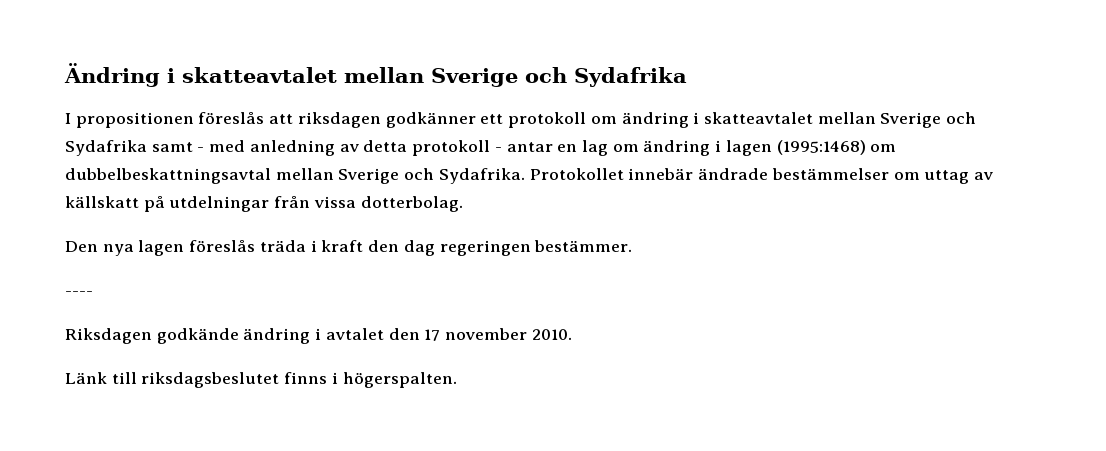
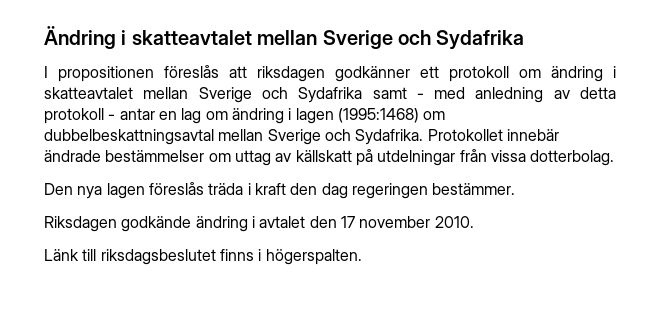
[65,291,93,296] // ---- -> (516, 189) none

